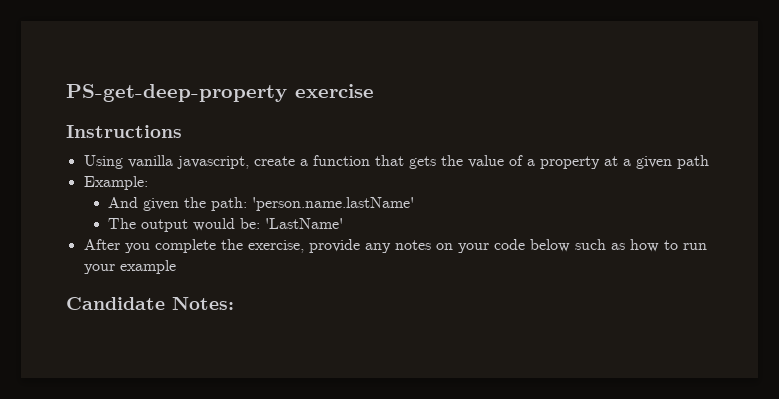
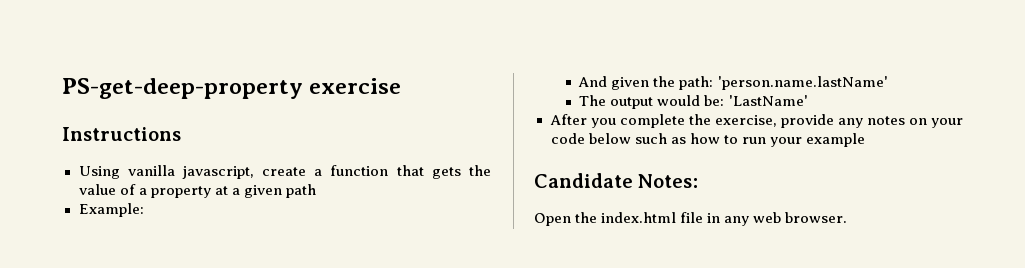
(234, 303) none -> [534,212,848,226] // Open the index.html file in any web browser.

